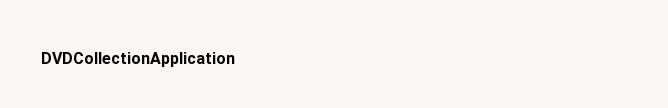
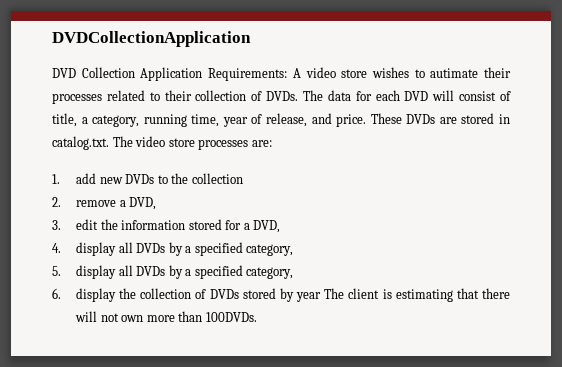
(235, 59) none -> [52,67,511,81] [52,90,511,104] [52,113,510,127] [52,136,272,150] [52,173,243,184] [52,197,157,210] [52,219,281,233] [52,242,294,256] [52,265,294,279] [52,288,511,302] [75,311,257,322] // DVD Collection Application Requirements: A video store wishes to autimate their processes related to their collection of DVDs. The data for each DVD will consist of title, a category, running time, year of release, and price. These DVDs are stored in catalog.txt. The video store processes are: // 1. add new DVDs to the collection // 2. remove a DVD, // 3. edit the information stored for a DVD, // 4. display all DVDs by a specified category, // 5. display all DVDs by a specified category, // 6. display the collection of DVDs stored by year The client is estimating that there will not own more than 100DVDs.

